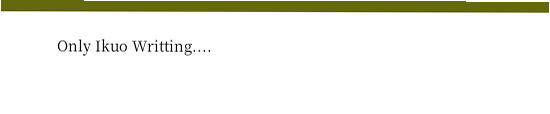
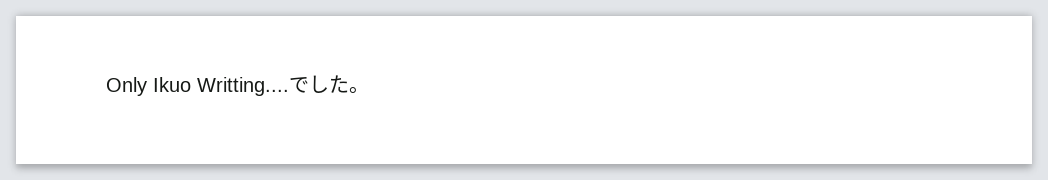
(213, 47) none -> [289,75,369,94] でした。

